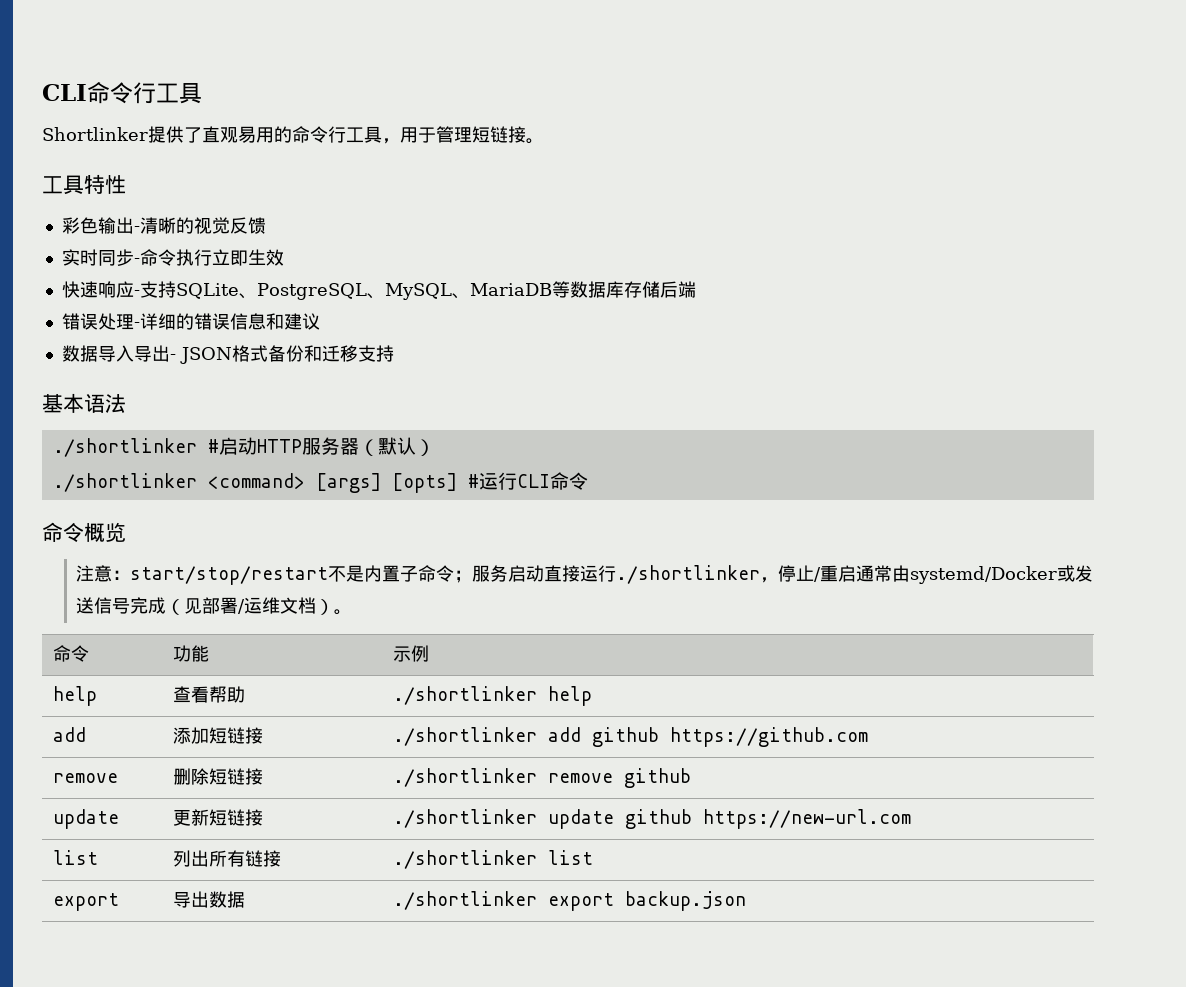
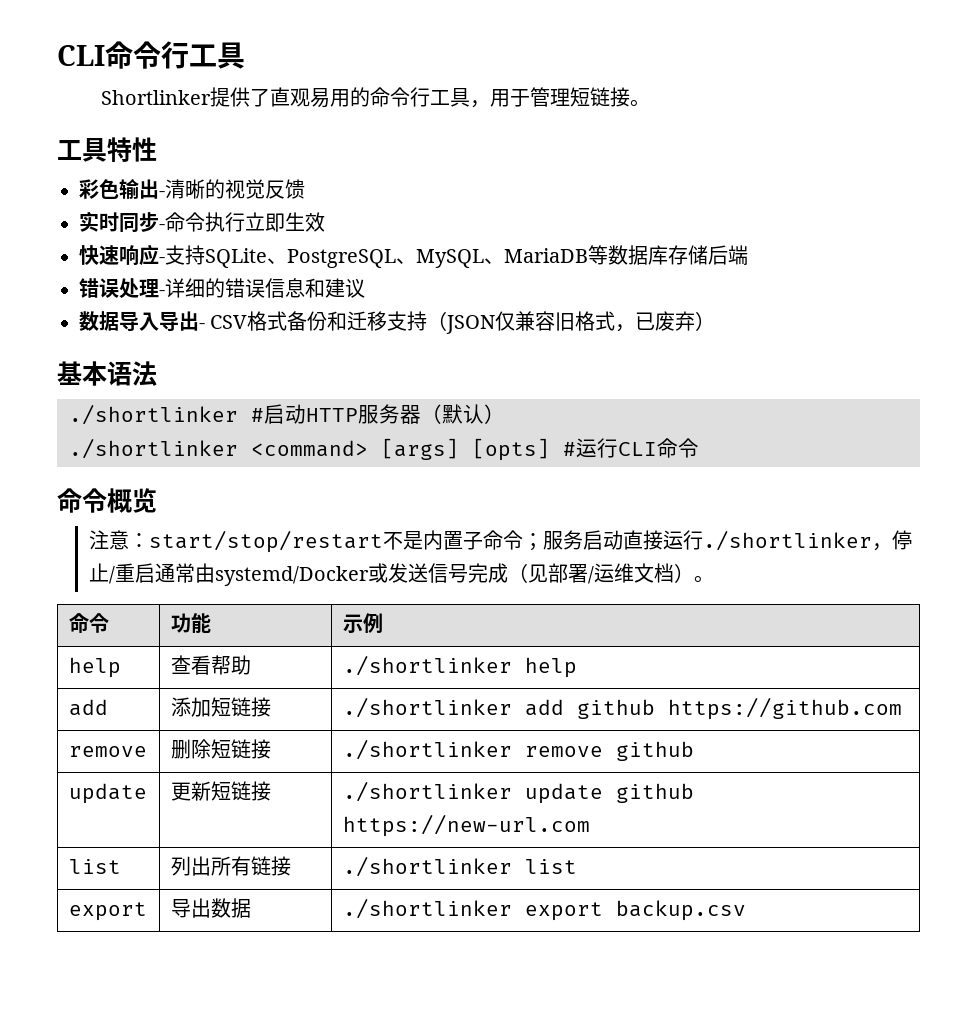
[179,347,232,364] JSON -> [210,315,248,329] CSV
(394, 353) none -> [427,311,716,334] （JSON仅兼容旧格式，已废弃）
[625,891,747,911] backup.json -> [615,900,746,921] backup.csv

